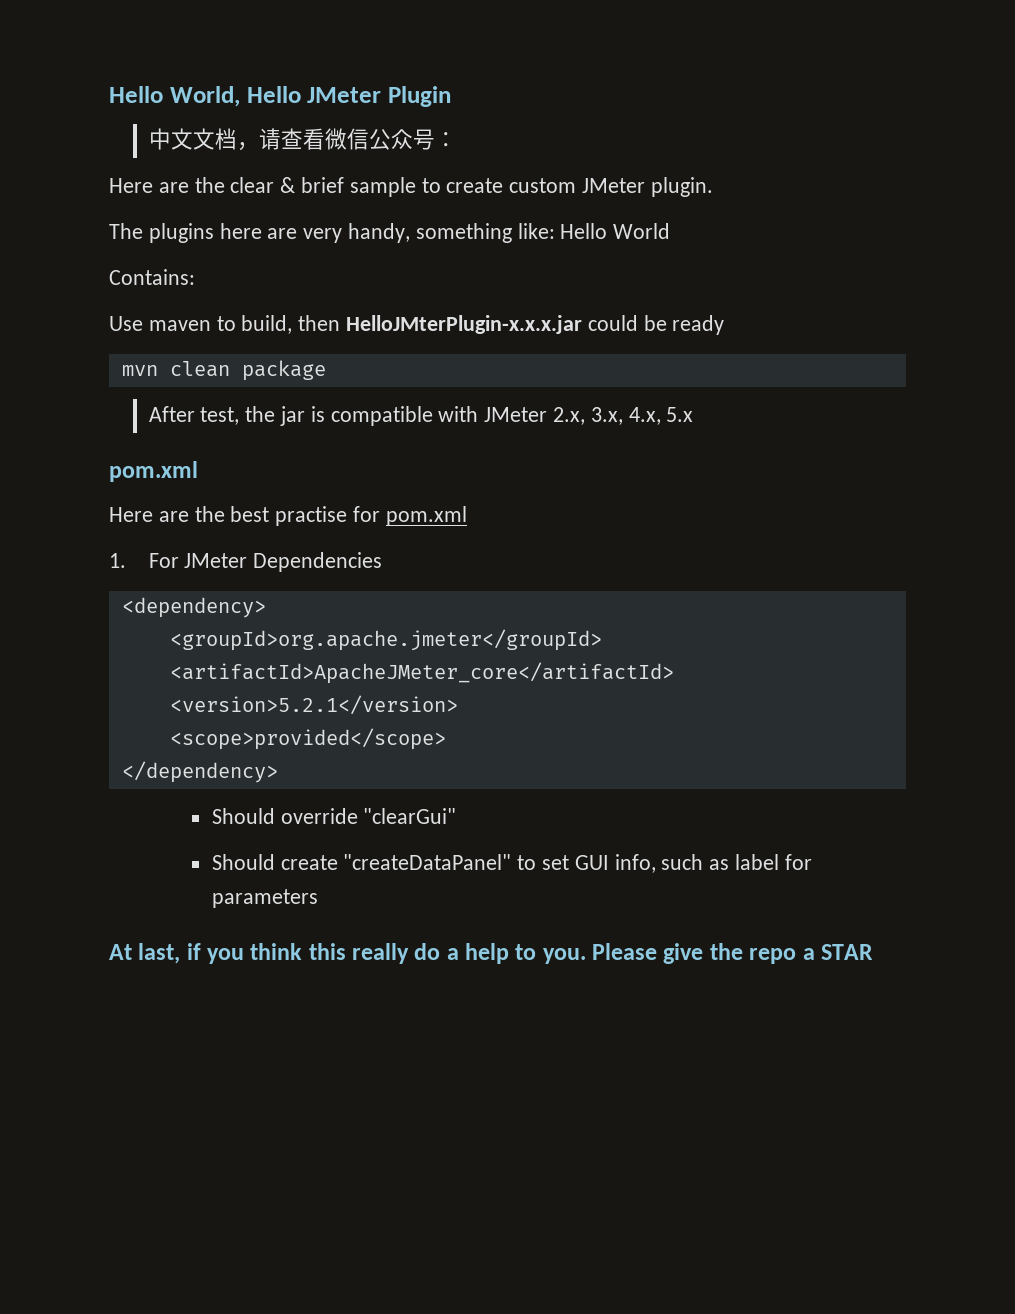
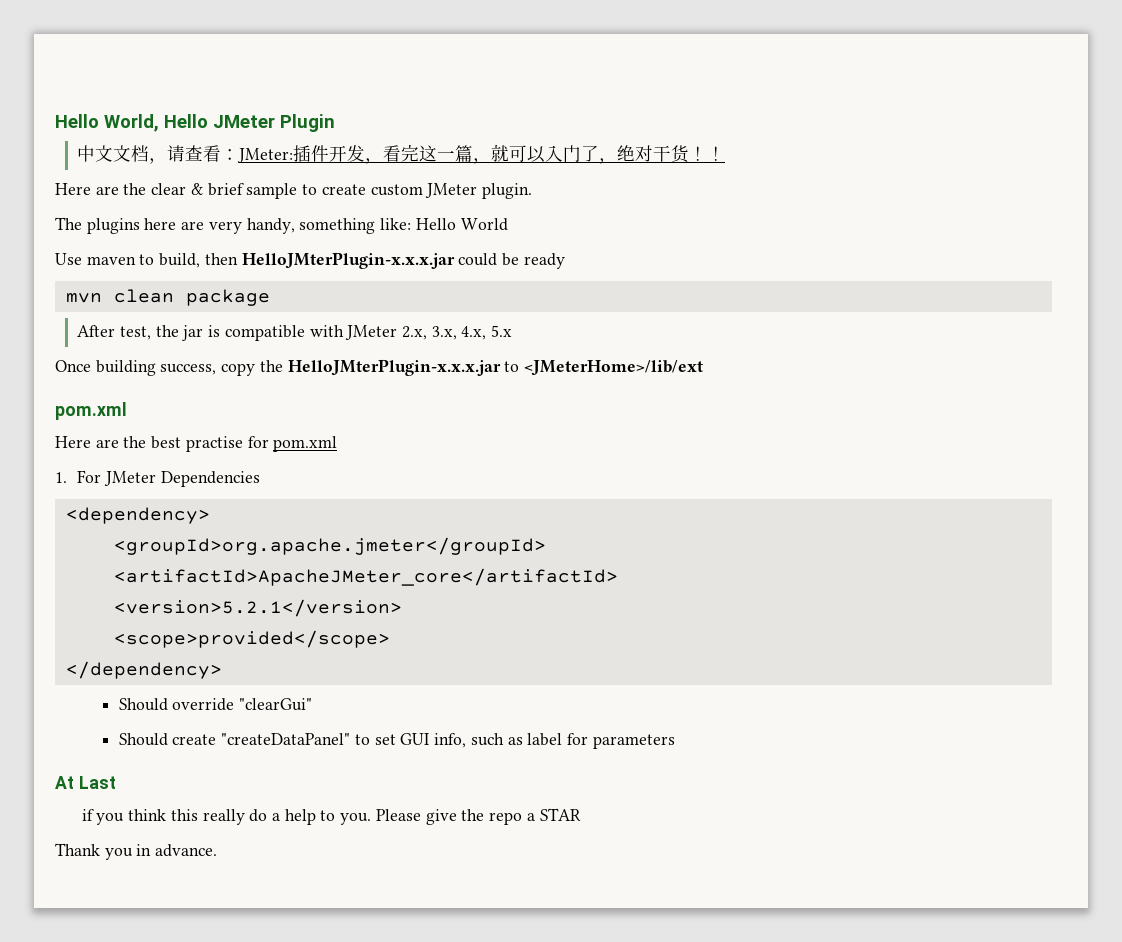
[324,128,457,150] 微信公众号： -> [221,144,726,164] ：JMeter:插件开发，看完这一篇，就可以入门了，绝对干货！！
[109,269,195,285] // Contains: -> (508, 224) none
(694, 414) none -> [55,359,704,376] // Once building success, copy the HelloJMterPlugin-x.x.x.jar to <JMeterHome>/lib/ext
[138,943,181,964] last, -> [78,776,116,789] Last //
(873, 952) none -> [55,843,218,860] // Thank you in advance.

